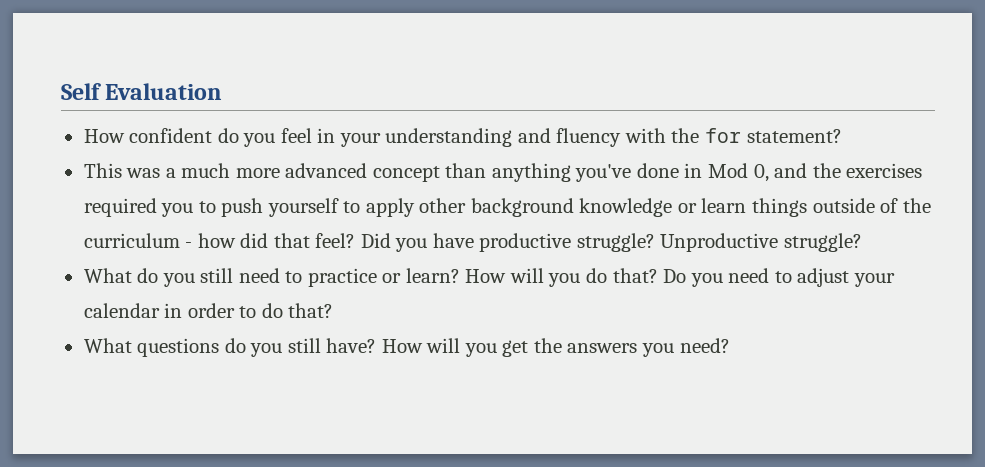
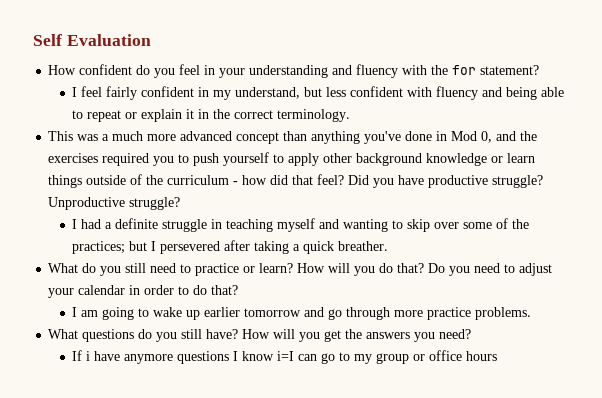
(842, 136) none -> [72,86,565,100] [72,109,351,122] // I feel fairly confident in my understand, but less confident with fluency and being able to repeat or explain it in the correct terminology.
(862, 242) none -> [72,218,530,232] [72,240,389,254] // I had a definite struggle in teaching myself and wanting to skip over some of the practices; but I persevered after taking a quick breather.
(334, 310) none -> [72,307,532,320] // I am going to wake up earlier tomorrow and go through more practice problems.
(730, 345) none -> [72,350,498,364] // If i have anymore questions I know i=I can go to my group or office hours

